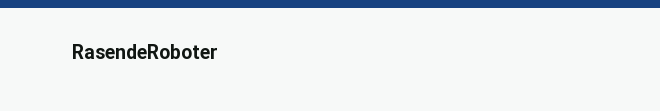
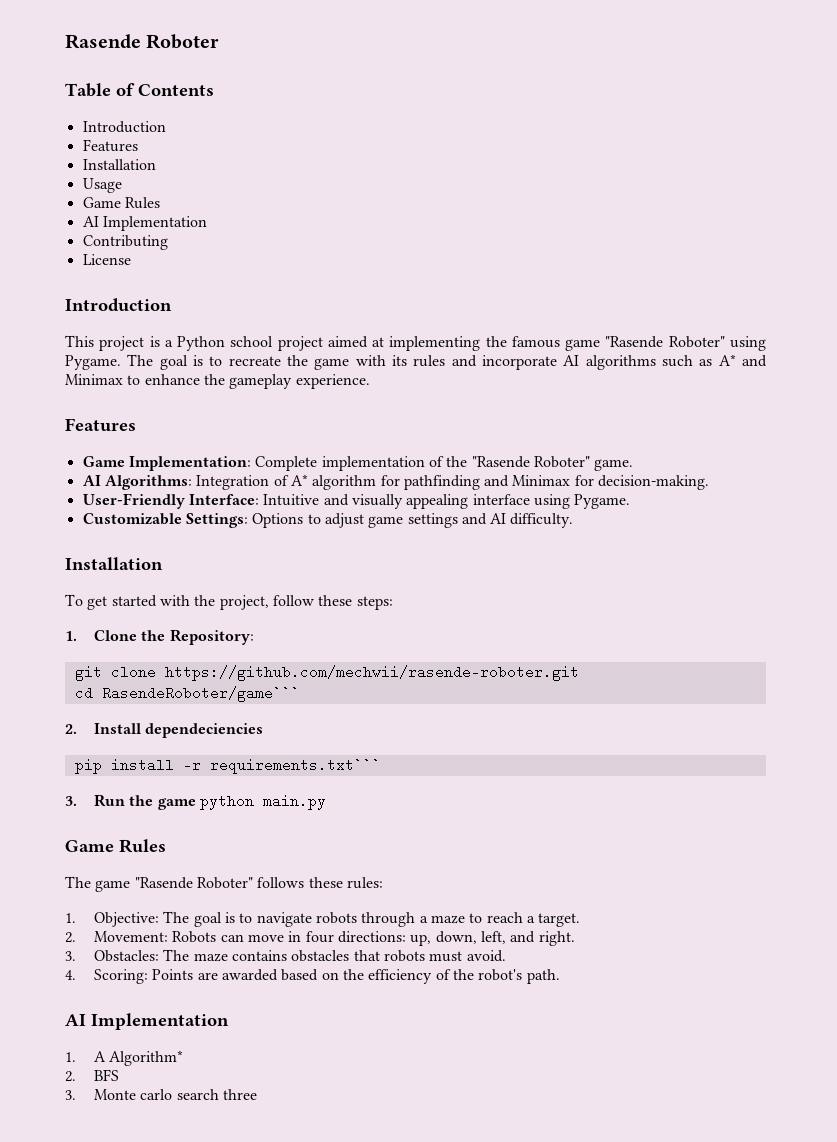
[72,44,218,59] RasendeRoboter -> [65,34,220,49] [65,83,214,97] [82,121,166,133] [82,139,138,152] [82,159,156,170] [82,178,122,193] [82,197,160,209] [82,216,207,231] [82,235,168,250] [82,254,131,265] [65,298,172,312] [65,335,766,351] [65,354,768,370] [65,374,370,389] [65,418,136,432] [82,456,634,471] [82,474,710,490] [82,493,631,509] [82,513,574,528] [65,557,163,570] [65,594,393,610] [65,629,254,645] [74,665,579,681] [74,686,300,702] [65,723,264,738] [74,758,381,774] [65,794,326,810] [65,839,166,853] [65,876,383,892] [65,911,581,927] [65,931,575,946] [65,949,506,962] [65,969,560,984] [65,1013,229,1030] [65,1050,184,1066] [65,1069,119,1082] [65,1089,257,1100] Rasende Roboter // Table of Contents // Introduction // Features // Installation // Usage // Game Rules // AI Implementation // Contributing // License // Introduction // This project is a Python school project aimed at implementing the famous game "Rasende Roboter" using Pygame. The goal is to recreate the game with its rules and incorporate AI algorithms such as A* and Minimax to enhance the gameplay experience. // Features // Game Implementation: Complete implementation of the "Rasende Roboter" game. // AI Algorithms: Integration of A* algorithm for pathfinding and Minimax for decision-making. // User-Friendly Interface: Intuitive and visually appealing interface using Pygame. // Customizable Settings: Options to adjust game settings and AI difficulty. // Installation // To get started with the project, follow these steps: // 1. Clone the Repository: // git clone https://github.com/mechwii/rasende-roboter.git // cd RasendeRoboter/game``` // 2. Install dependeciencies // pip install -r requirements.txt``` // 3. Run the game python main.py // Game Rules // The game "Rasende Roboter" follows these rules: // 1. Objective: The goal is to navigate robots through a maze to reach a target. // 2. Movement: Robots can move in four directions: up, down, left, and right. // 3. Obstacles: The maze contains obstacles that robots must avoid. // 4. Scoring: Points are awarded based on the efficiency of the robot's path. // AI Implementation // 1. A Algorithm* // 2. BFS // 3. Monte carlo search three

